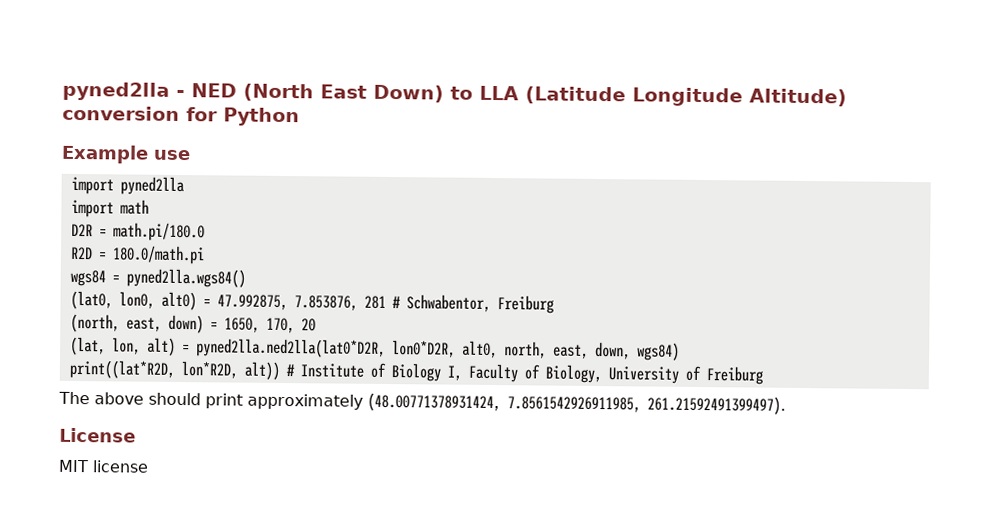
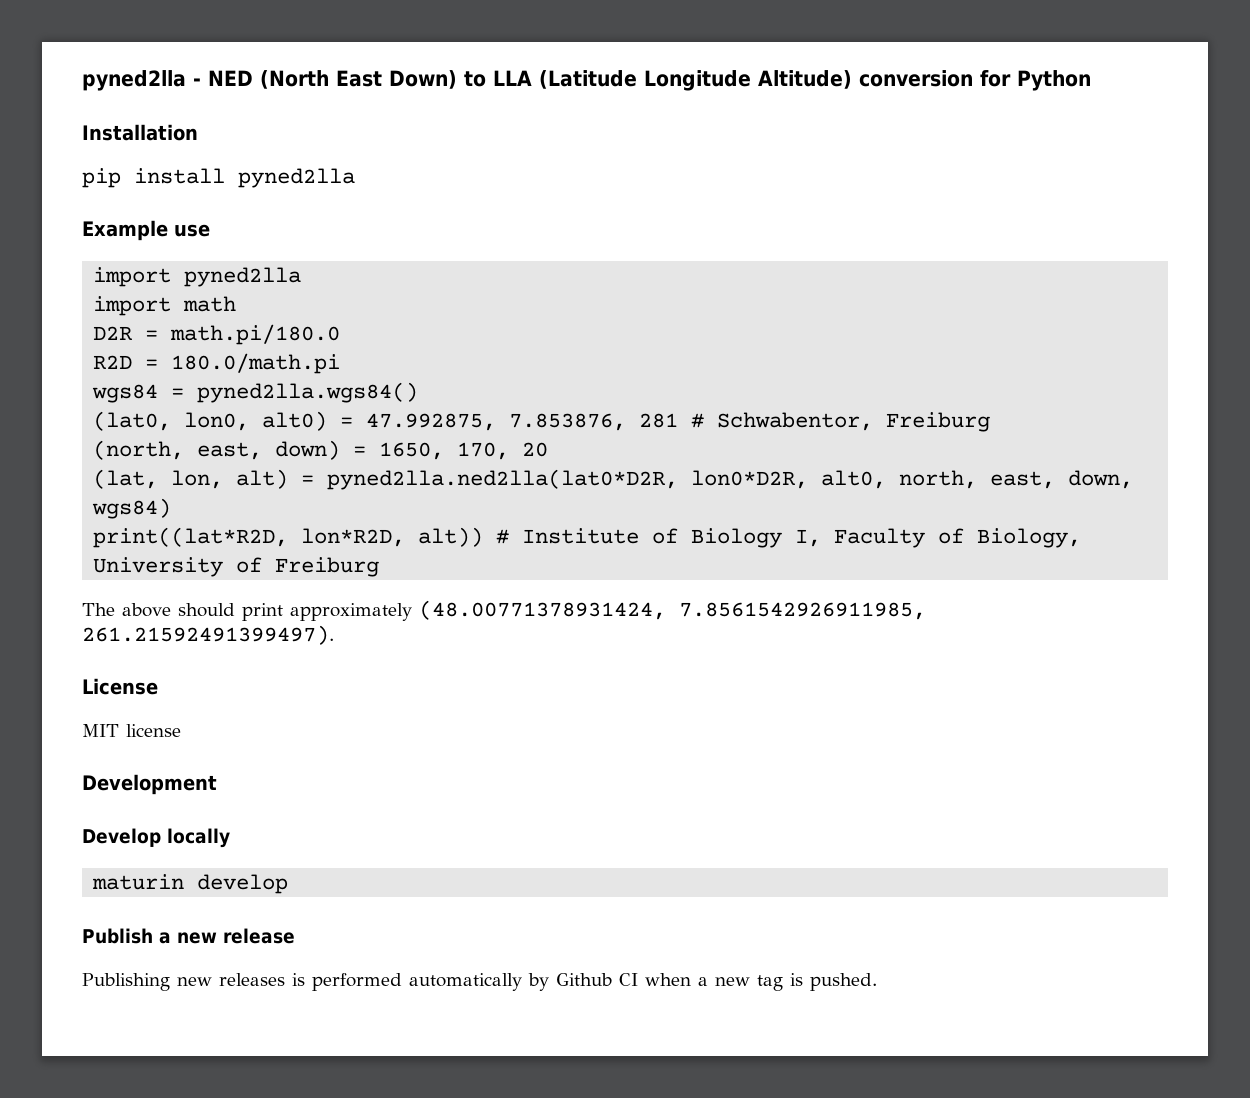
(300, 117) none -> [82,124,198,141] [82,168,355,188] // Installation // pip install pyned2lla
(149, 466) none -> [82,774,217,795] [82,828,230,848] [92,874,289,894] [82,928,295,944] [82,973,877,991] // Development // Develop locally // maturin develop // Publish a new release // Publishing new releases is performed automatically by Github CI when a new tag is pushed.

